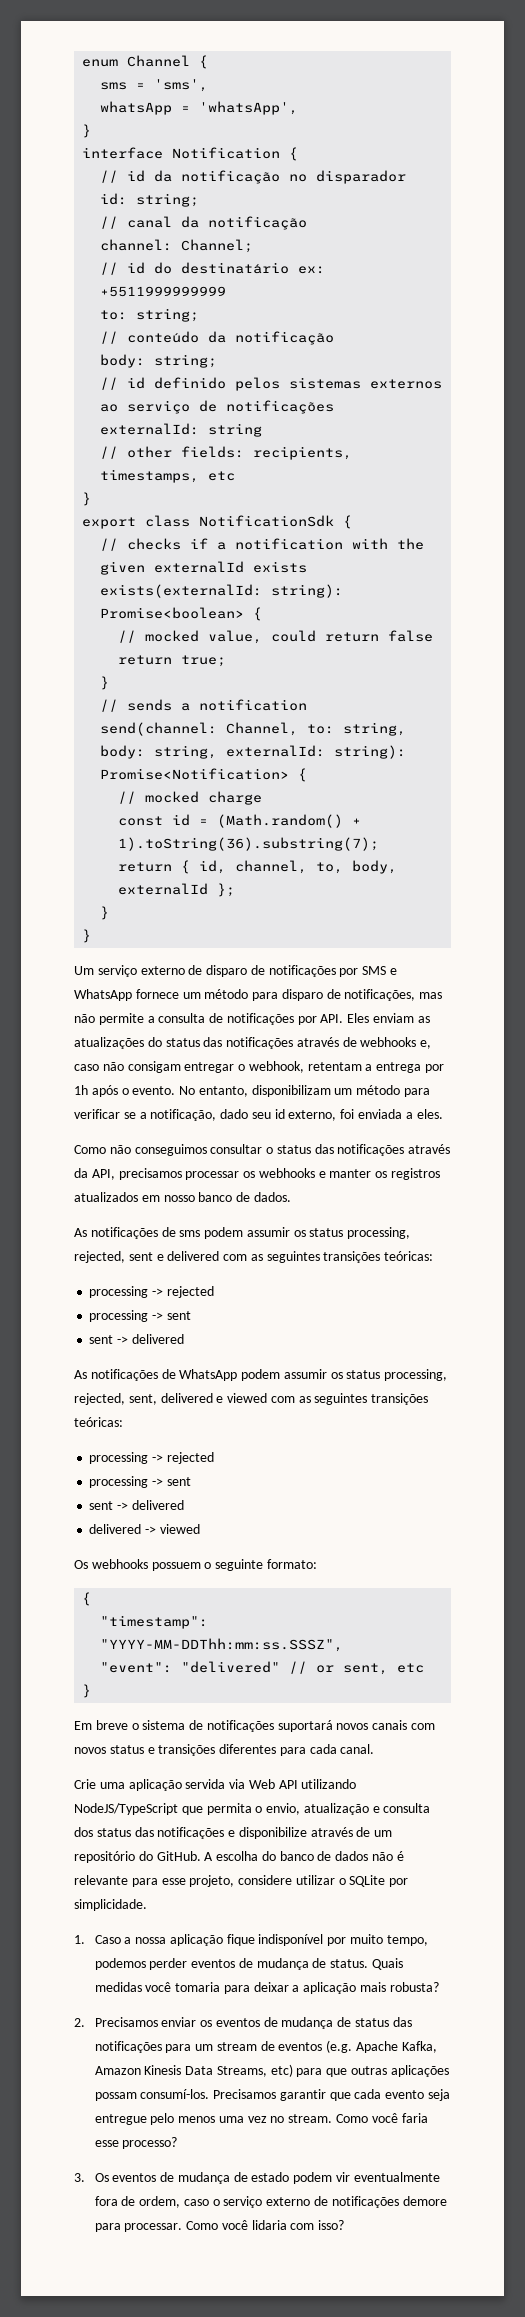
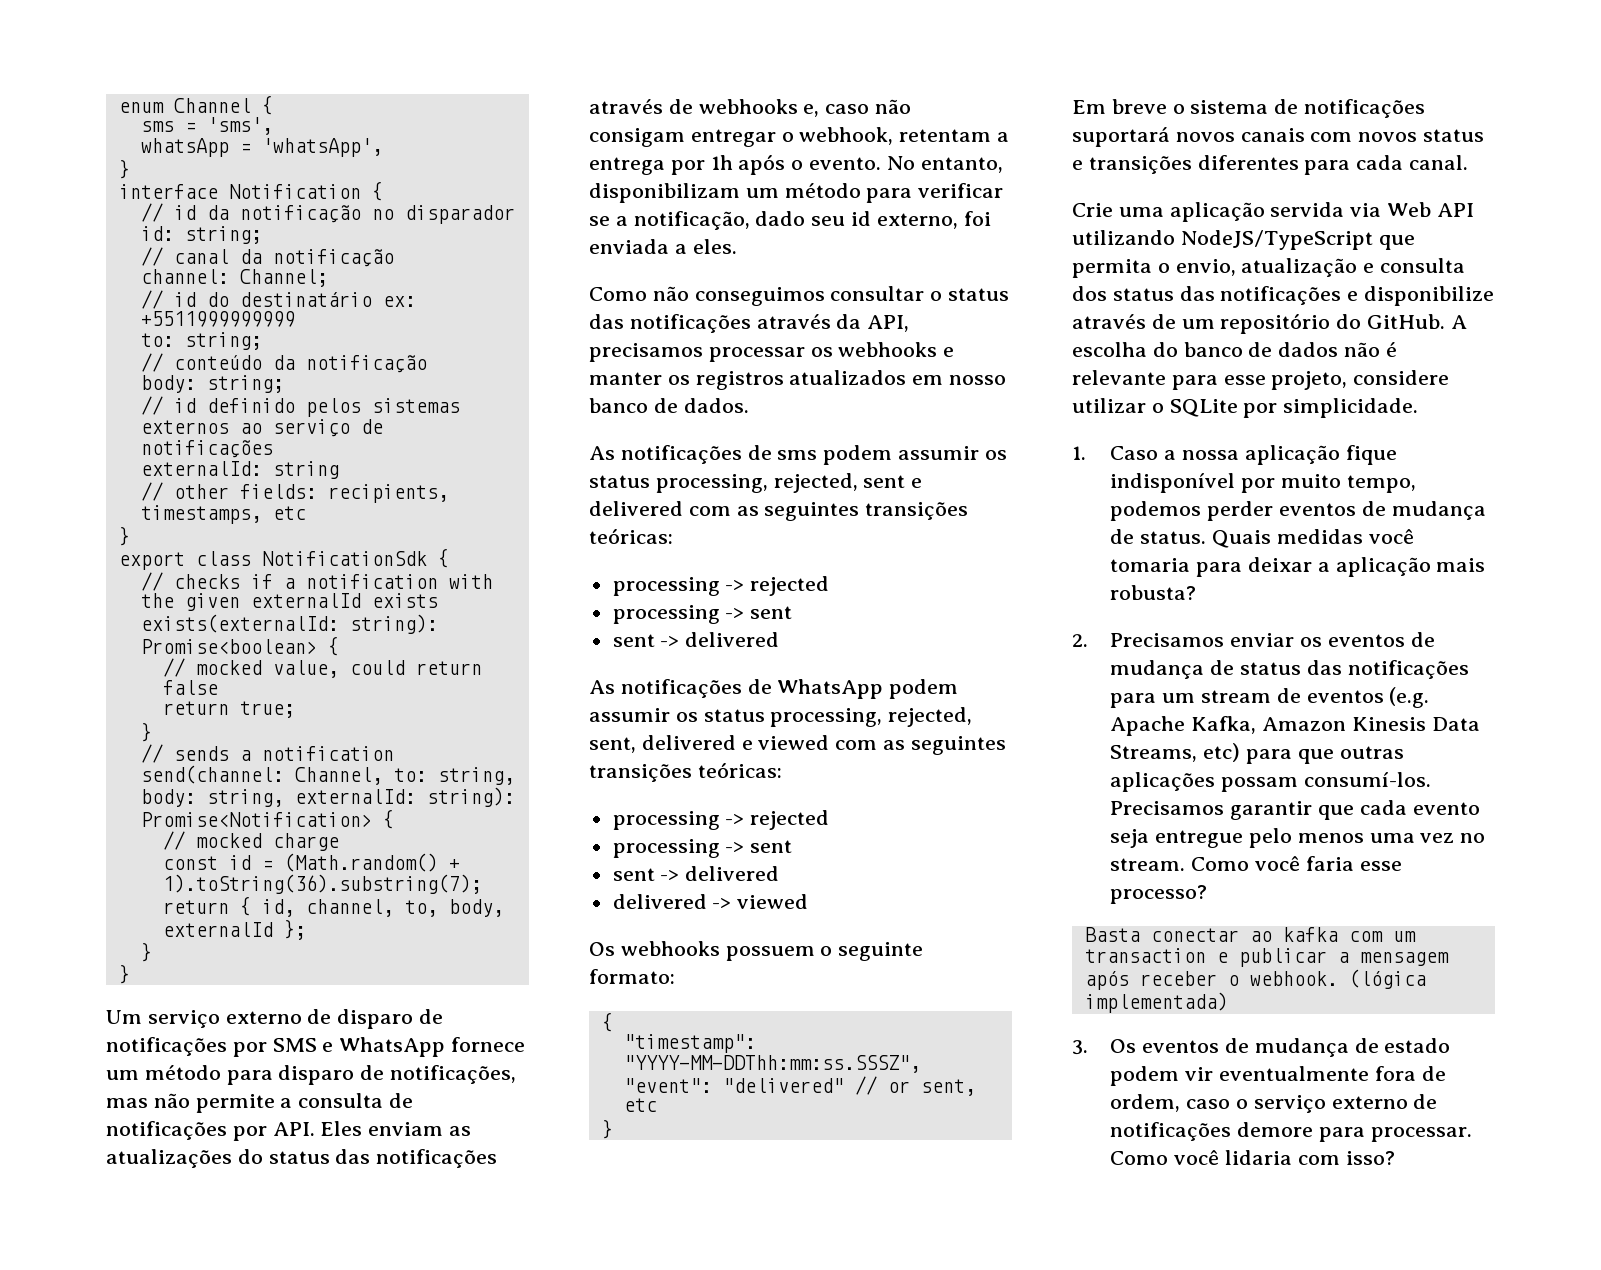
(178, 2143) none -> [1084,927,1416,942] [1084,948,1449,967] [1084,969,1426,990] [1084,992,1228,1013] // Basta conectar ao kafka com um transaction e publicar a mensagem após receber o webhook. (lógica implementada)

